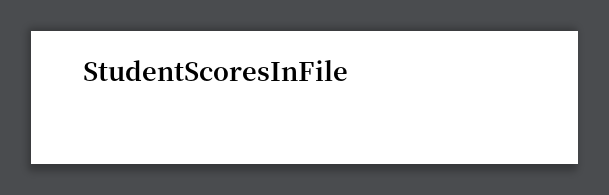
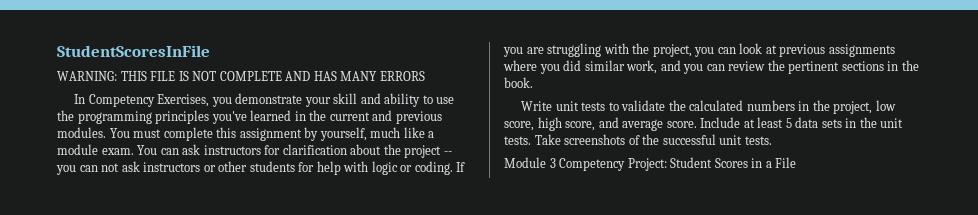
(348, 70) none -> [57,71,425,81] [74,93,455,107] [57,110,442,124] [57,127,435,141] [57,144,452,158] [56,161,466,175] [503,43,895,57] [503,60,919,74] [504,77,533,88] [521,100,896,114] [504,117,904,131] [504,134,772,145] [504,157,797,171] // WARNING: THIS FILE IS NOT COMPLETE AND HAS MANY ERRORS // In Competency Exercises, you demonstrate your skill and ability to use the programming principles you've learned in the current and previous modules. You must complete this assignment by yourself, much like a module exam. You can ask instructors for clarification about the project -- you can not ask instructors or other students for help with logic or coding. If you are struggling with the project, you can look at previous assignments where you did similar work, and you can review the pertinent sections in the book. // Write unit tests to validate the calculated numbers in the project, low score, high score, and average score. Include at least 5 data sets in the unit tests. Take screenshots of the successful unit tests. // Module 3 Competency Project: Student Scores in a File

